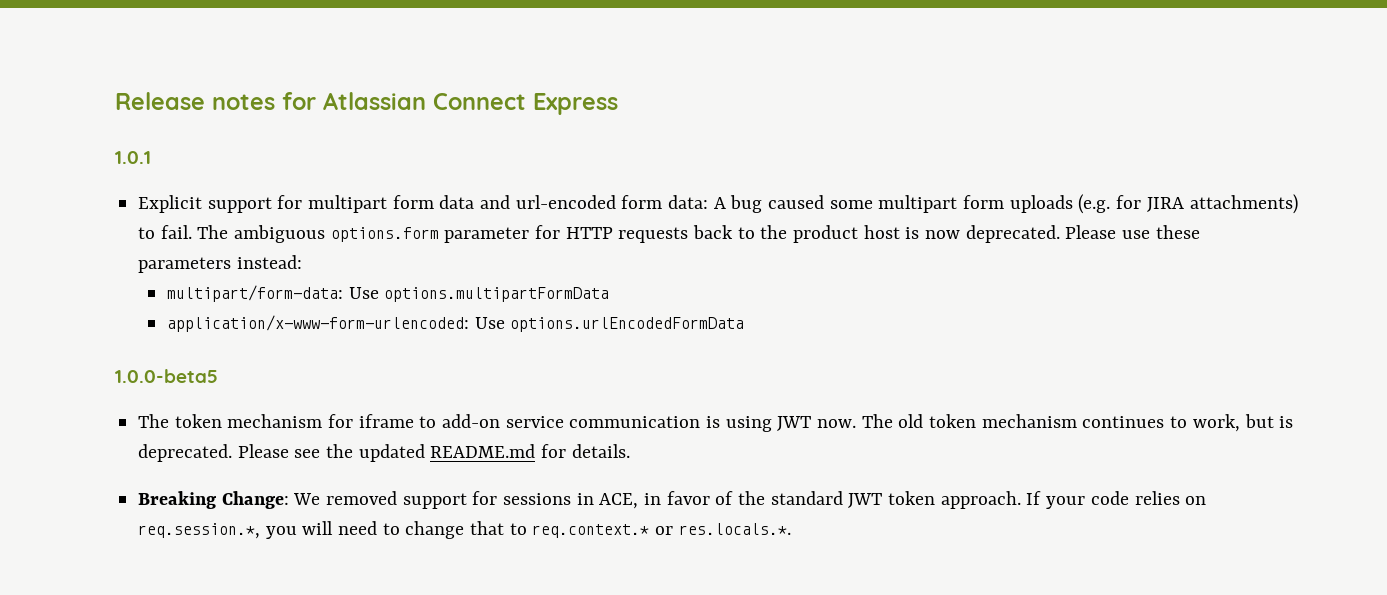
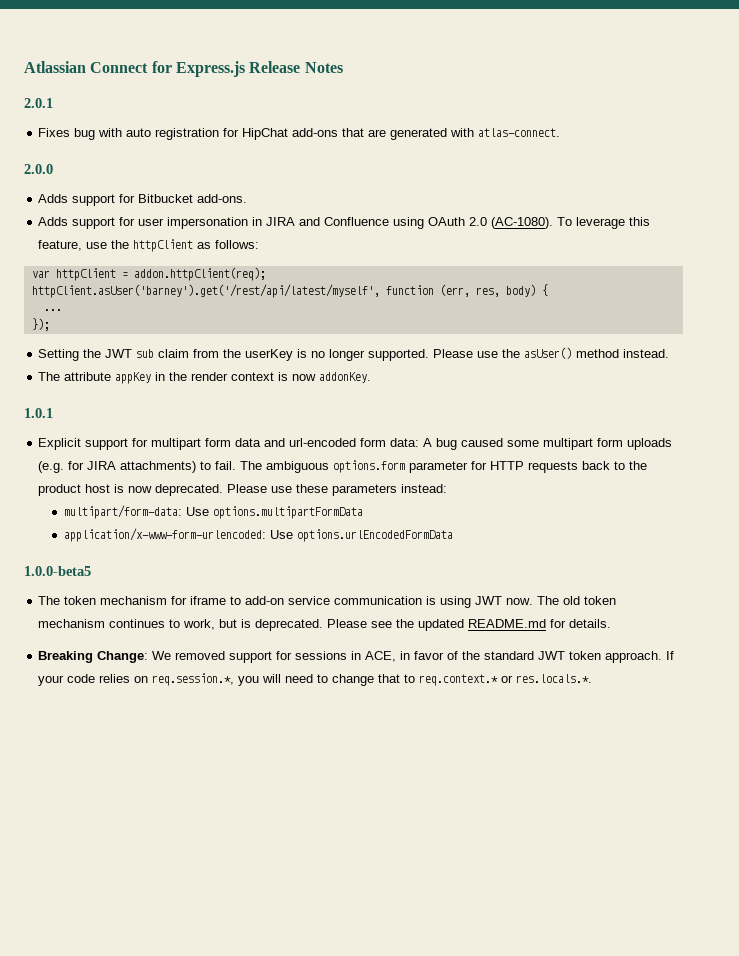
[115,92,618,115] Release notes for Atlassian Connect Express -> [24,61,343,77] [24,98,53,108] [38,128,561,140] [24,164,53,174] [38,194,248,206] [38,217,651,229] [38,239,260,252] [31,267,266,281] [31,284,548,298] [43,309,62,311] [31,318,50,331] [38,347,670,361] [38,372,372,384] Atlassian Connect for Express.js Release Notes // 2.0.1 // Fixes bug with auto registration for HipChat add-ons that are generated with atlas-connect. // 2.0.0 // Adds support for Bitbucket add-ons. // Adds support for user impersonation in JIRA and Confluence using OAuth 2.0 (AC-1080). To leverage this feature, use the httpClient as follows: // var httpClient = addon.httpClient(req); // httpClient.asUser('barney').get('/rest/api/latest/myself', function (err, res, body) { // ... // }); // Setting the JWT sub claim from the userKey is no longer supported. Please use the asUser() method instead. // The attribute appKey in the render context is now addonKey.

